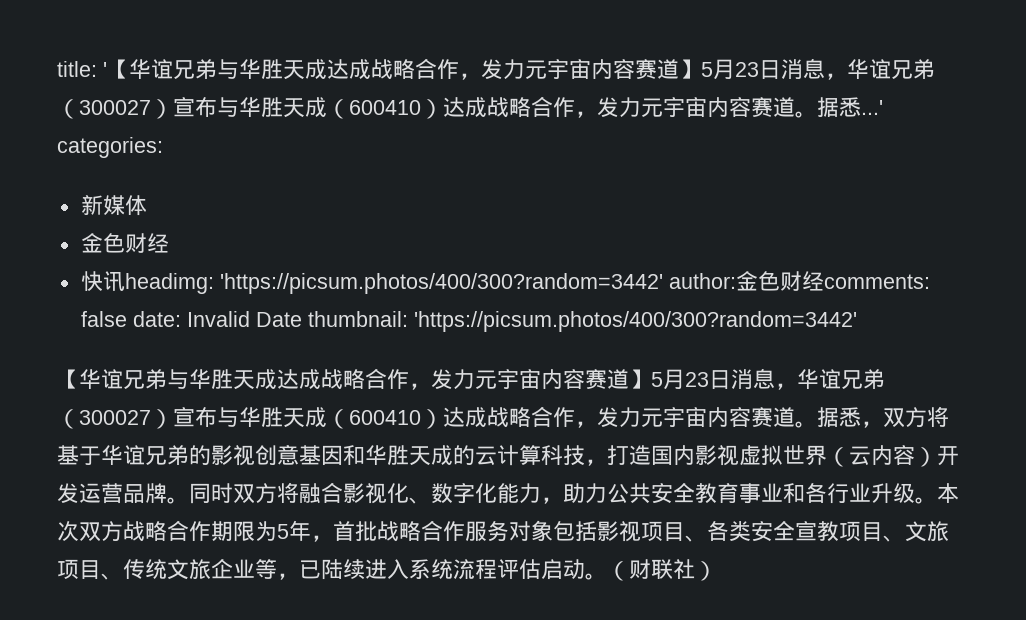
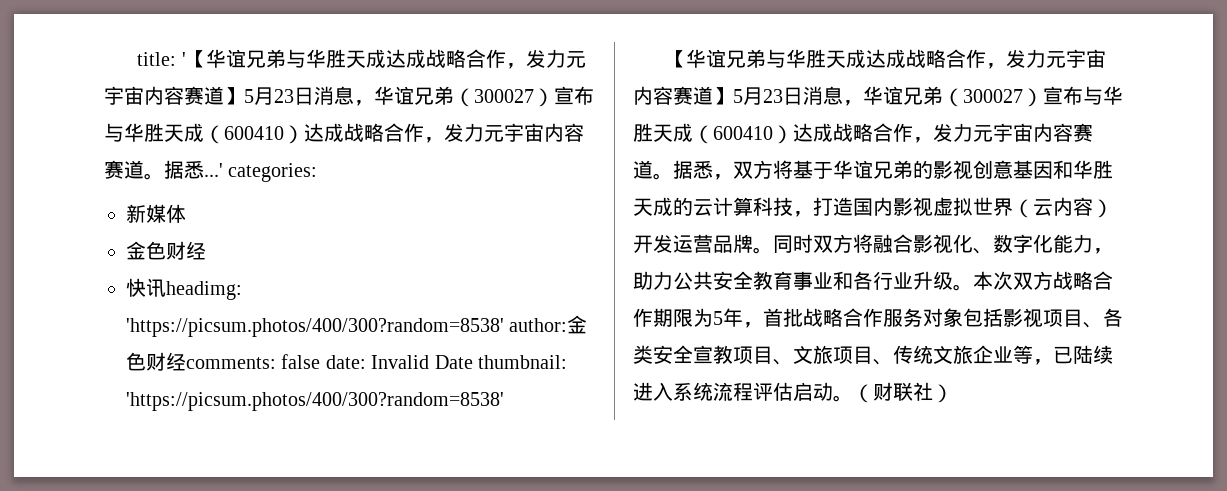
[219,273,663,294] 'https://picsum.photos/400/300?random=3442' -> [126,318,504,337] 'https://picsum.photos/400/300?random=8538'
[413,311,857,332] 'https://picsum.photos/400/300?random=3442' -> [126,392,504,411] 'https://picsum.photos/400/300?random=8538'

